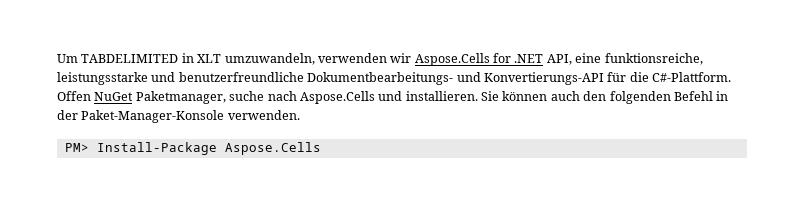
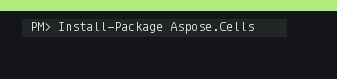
[57,53,703,66] [57,72,731,85] [57,91,729,104] [57,110,300,123] Um TABDELIMITED in XLT umzuwandeln, verwenden wir Aspose.Cells for .NET API, eine funktionsreiche, leistungsstarke und benutzerfreundliche Dokumentbearbeitungs- und Konvertierungs-API für die C#-Plattform. Offen NuGet Paketmanager, suche nach Aspose.Cells und installieren. Sie können auch den folgenden Befehl in der Paket-Manager-Konsole verwenden. // -> (30, 26) none

